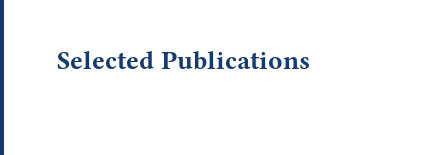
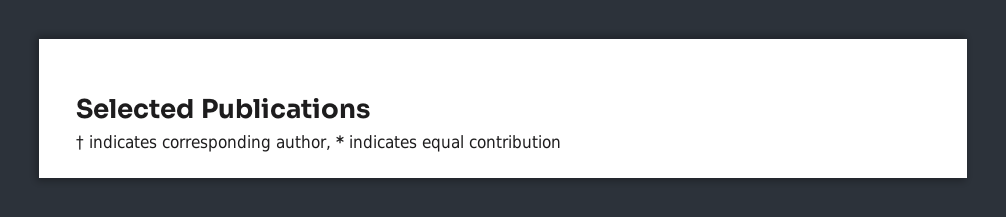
(311, 60) none -> [76,135,561,152] // † indicates corresponding author, * indicates equal contribution

